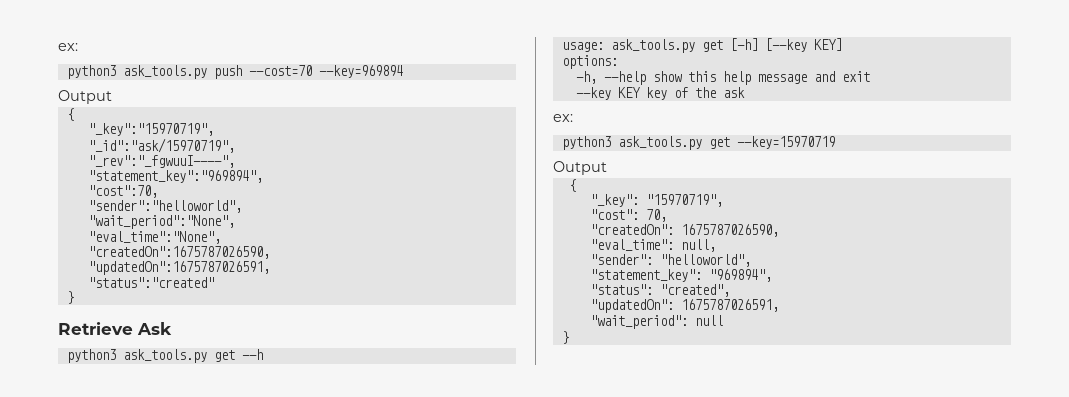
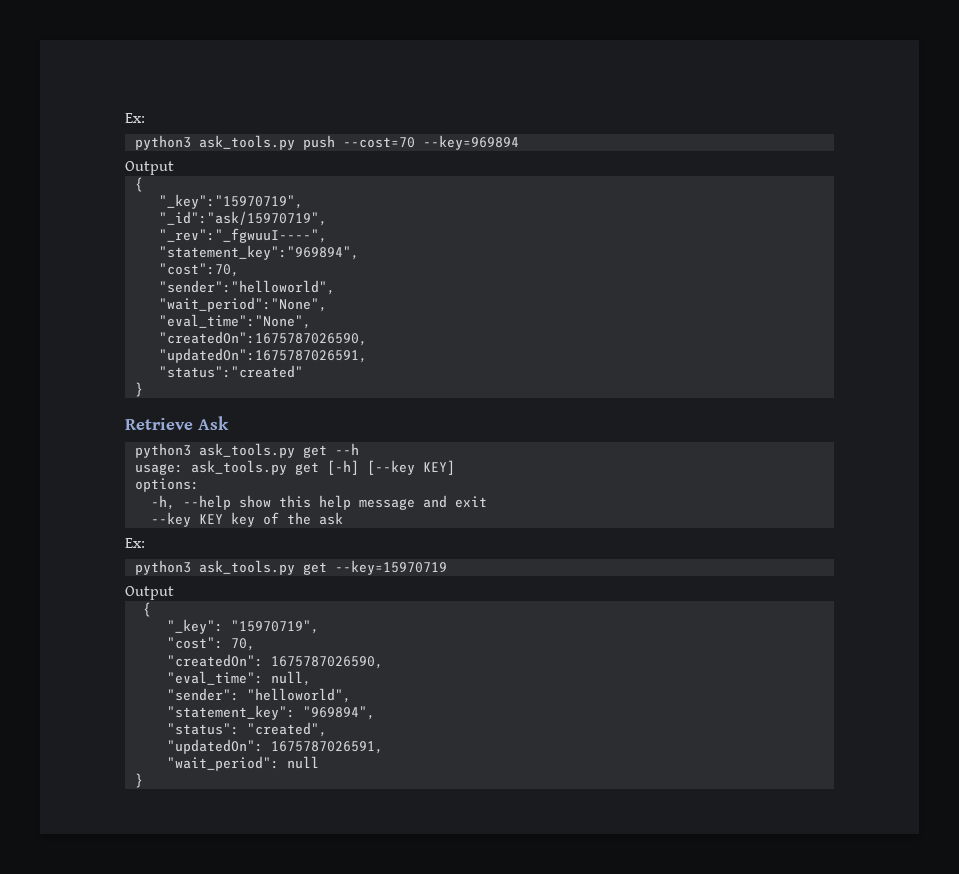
[58,43,78,51] ex: -> [125,113,145,123] Ex:
[553,114,573,122] ex: -> [125,538,145,548] Ex:

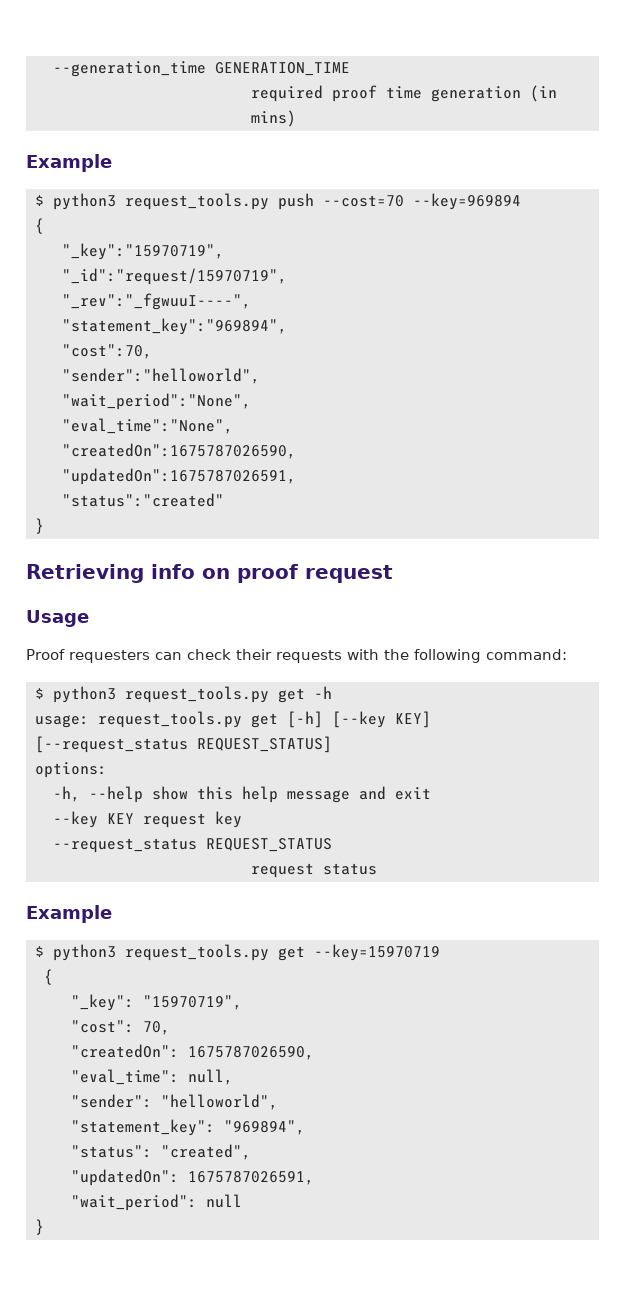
[125,113,145,123] [134,135,295,150] Ex: // python3 ask_tools.py -> [53,61,350,77] [251,85,557,102] [251,110,296,127] [26,154,112,172] [35,193,269,210] --generation_time GENERATION_TIME // required proof time generation (in mins) // Example // $ python3 request_tools.py
[125,161,174,175] // Output -> (521, 201) none
[158,211,327,226] "_id":"ask/15970719", -> [62,268,287,285] "_id":"request/15970719",
[125,416,229,430] [134,443,359,458] Retrieve Ask // python3 ask_tools.py get --h -> [26,564,393,583] [26,610,89,627] [26,649,567,663] [35,686,332,703] Retrieving info on proof request // Usage // Proof requesters can check their requests with the following command: // $ python3 request_tools.py get -h
[190,460,287,475] ask_tools.py -> [98,711,242,728] request_tools.py
(455, 467) none -> [35,736,332,753] [--request_status REQUEST_STATUS]
(223, 519) none -> [143,813,206,828] request
[262,512,343,525] [125,538,145,548] [134,560,295,575] of the ask // Ex: // python3 ask_tools.py -> [53,838,332,853] [251,863,377,878] [26,905,112,923] [35,944,269,961] // --request_status REQUEST_STATUS // request status // Example // $ python3 request_tools.py
[125,586,174,600] // Output -> (440, 952) none

